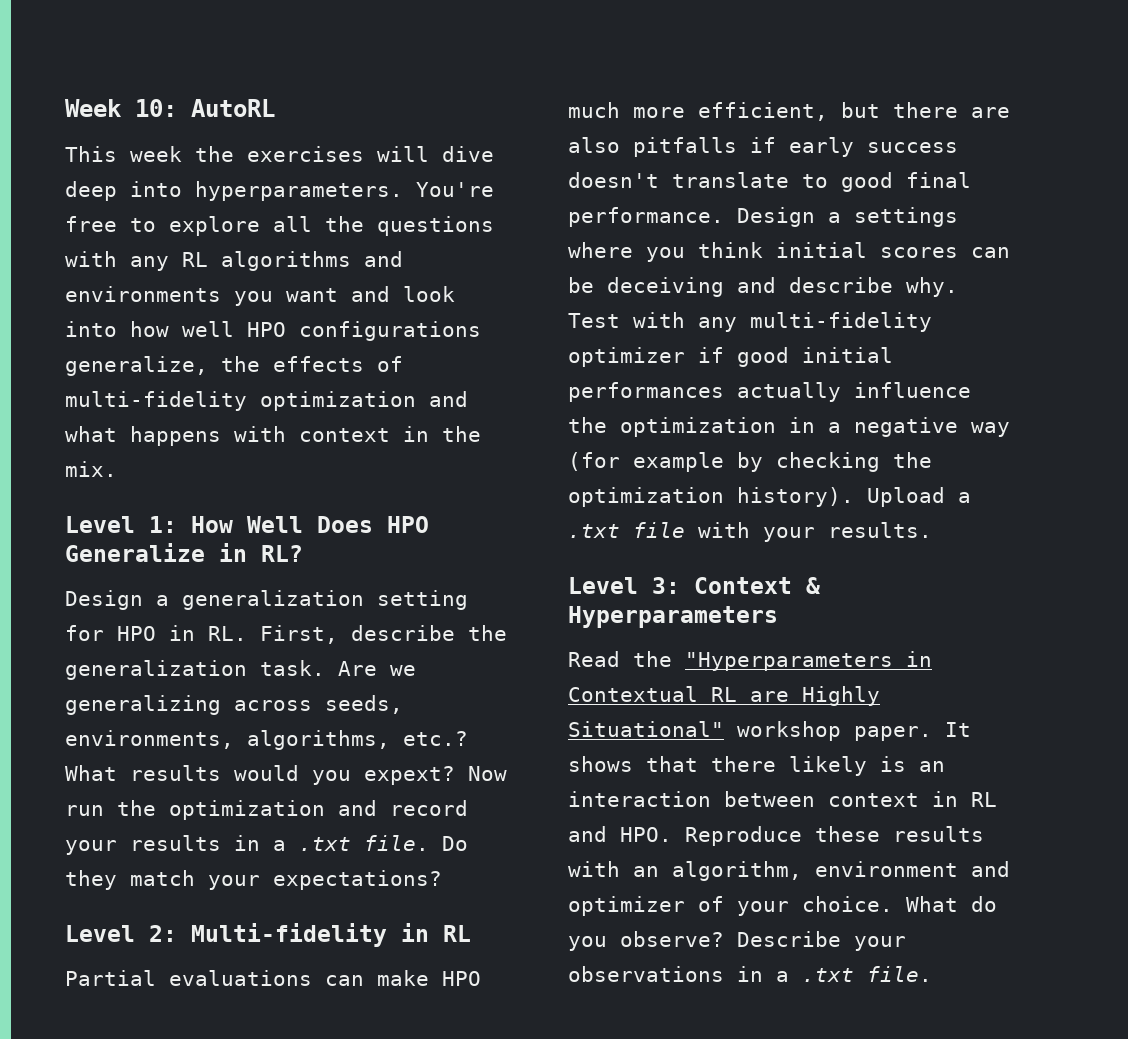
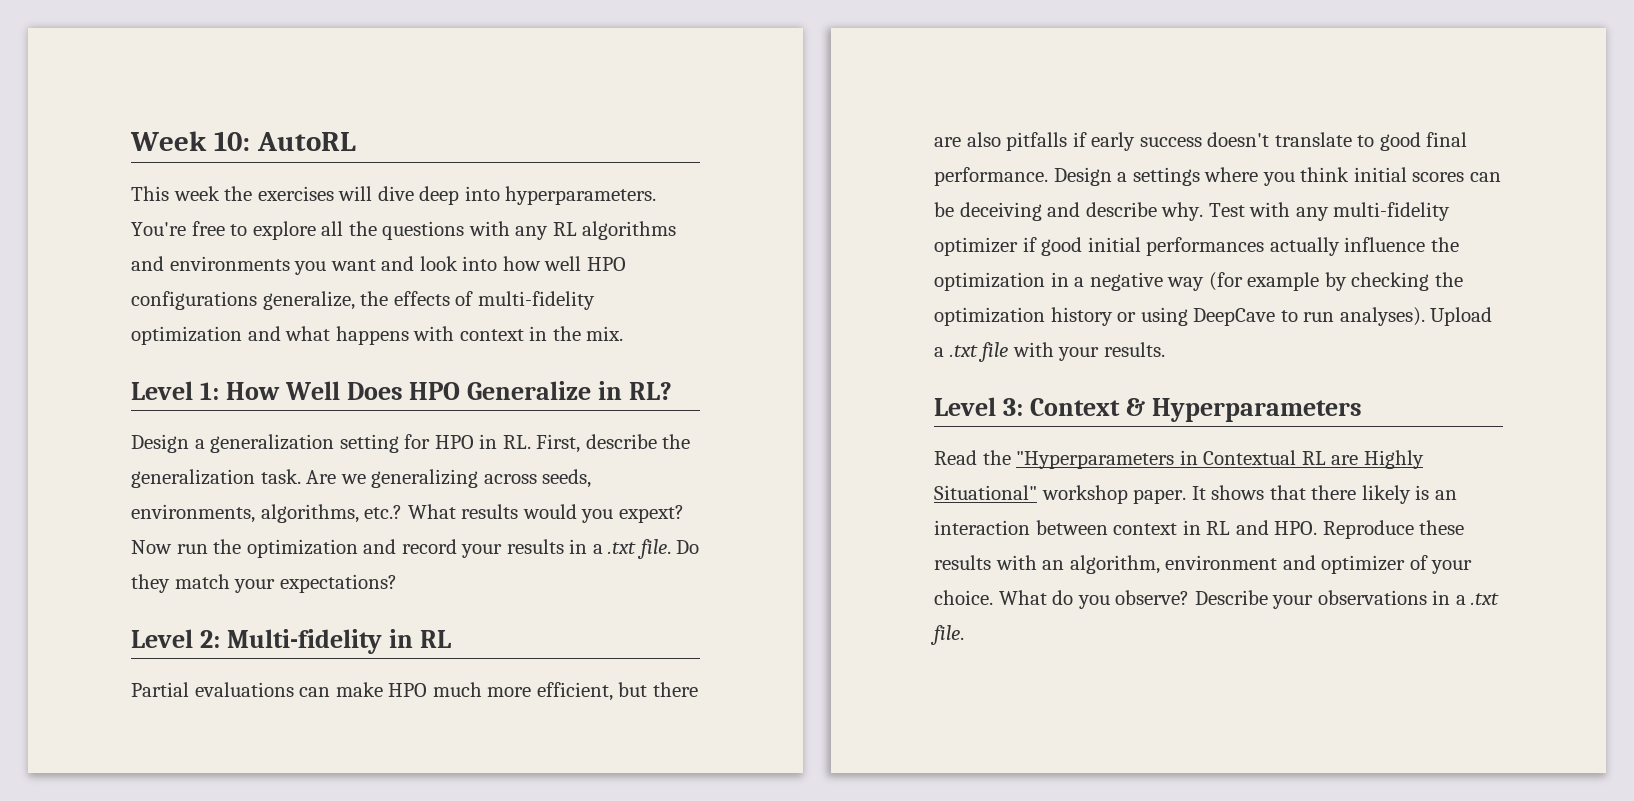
[737,487,854,507] history). -> [1050,307,1425,326] history or using DeepCave to run analyses).

